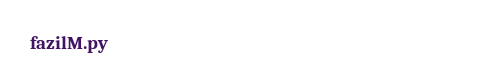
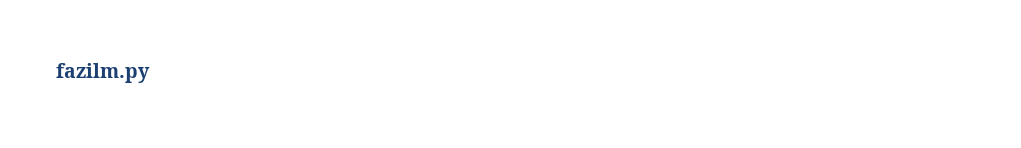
[30,36,108,53] fazilM.py -> [56,63,150,83] fazilm.py

